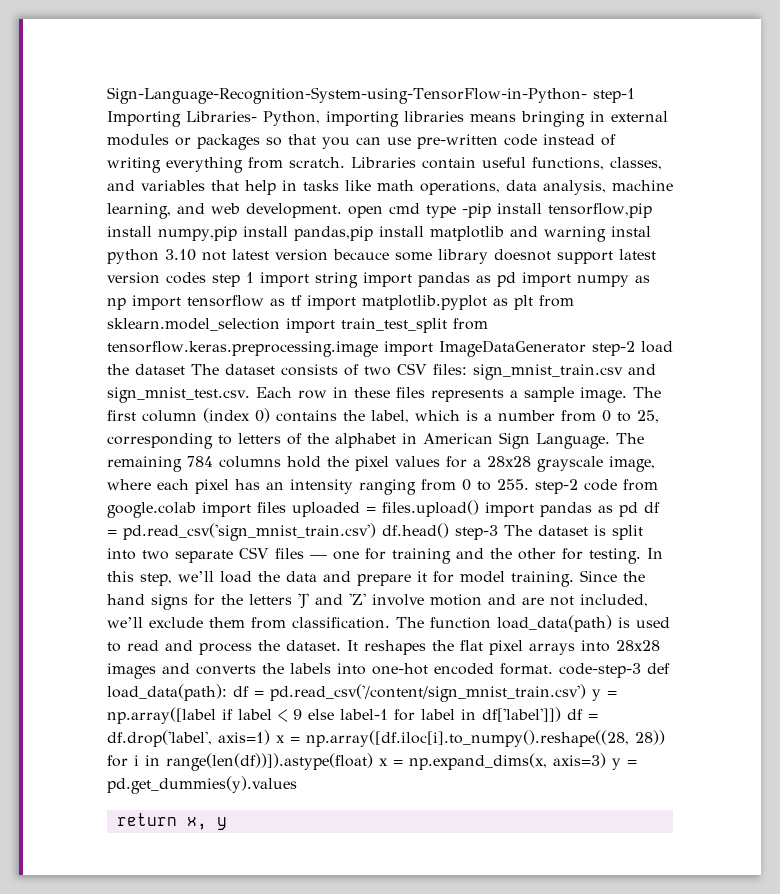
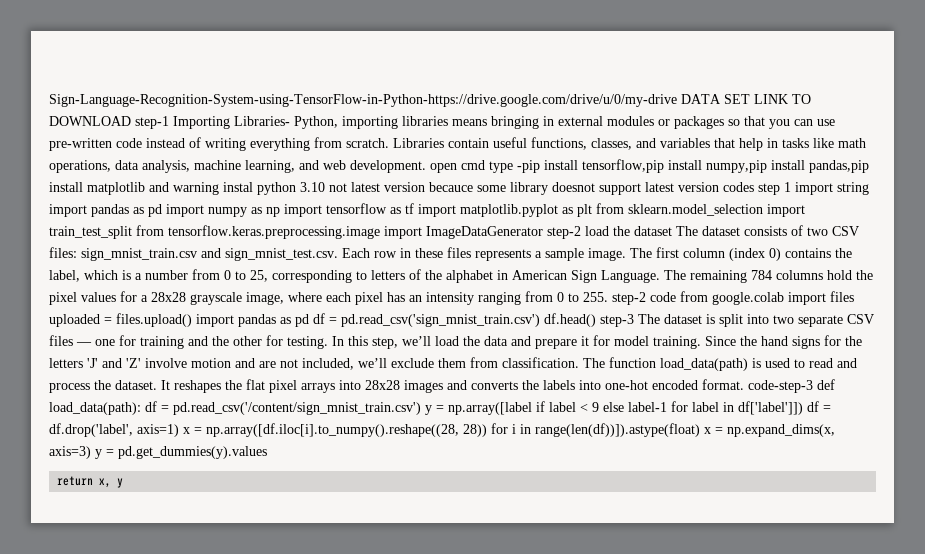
[107,87,587,104] Sign-Language-Recognition-System-using-TensorFlow-in-Python- -> [49,94,811,107] [49,116,131,126] Sign-Language-Recognition-System-using-TensorFlow-in-Python-https://drive.google.com/drive/u/0/my-drive DATA SET LINK TO DOWNLOAD

